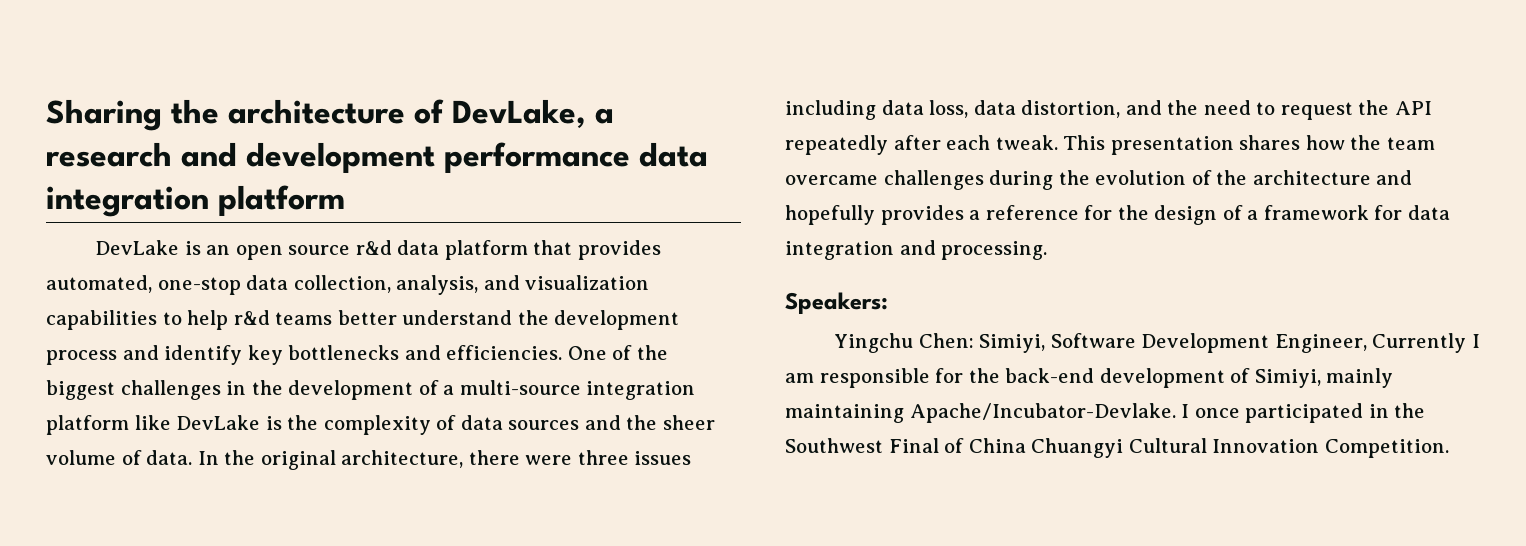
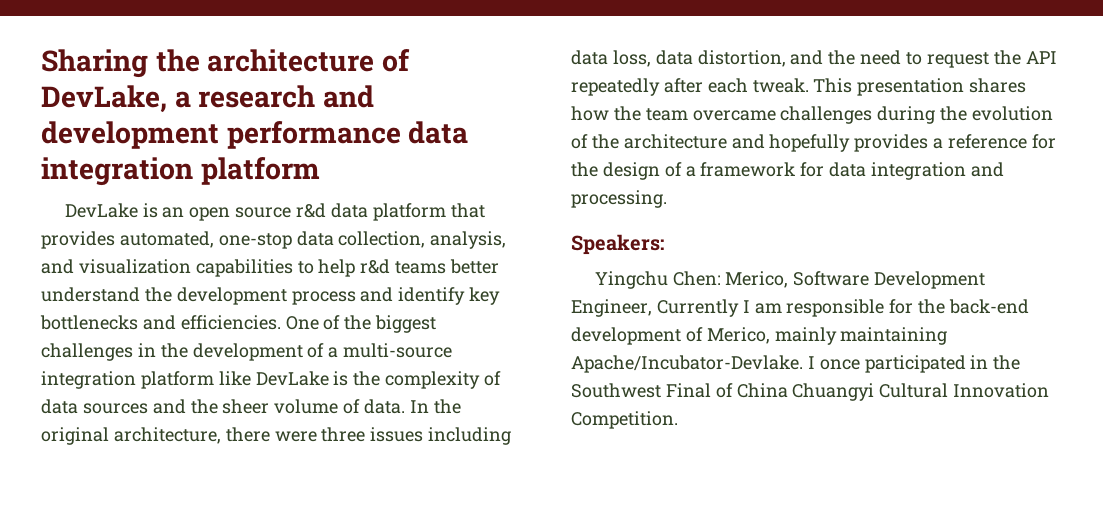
[979,334,1046,353] Simiyi, -> [725,271,789,288] Merico,
[1254,369,1321,388] Simiyi, -> [706,327,770,344] Merico,

